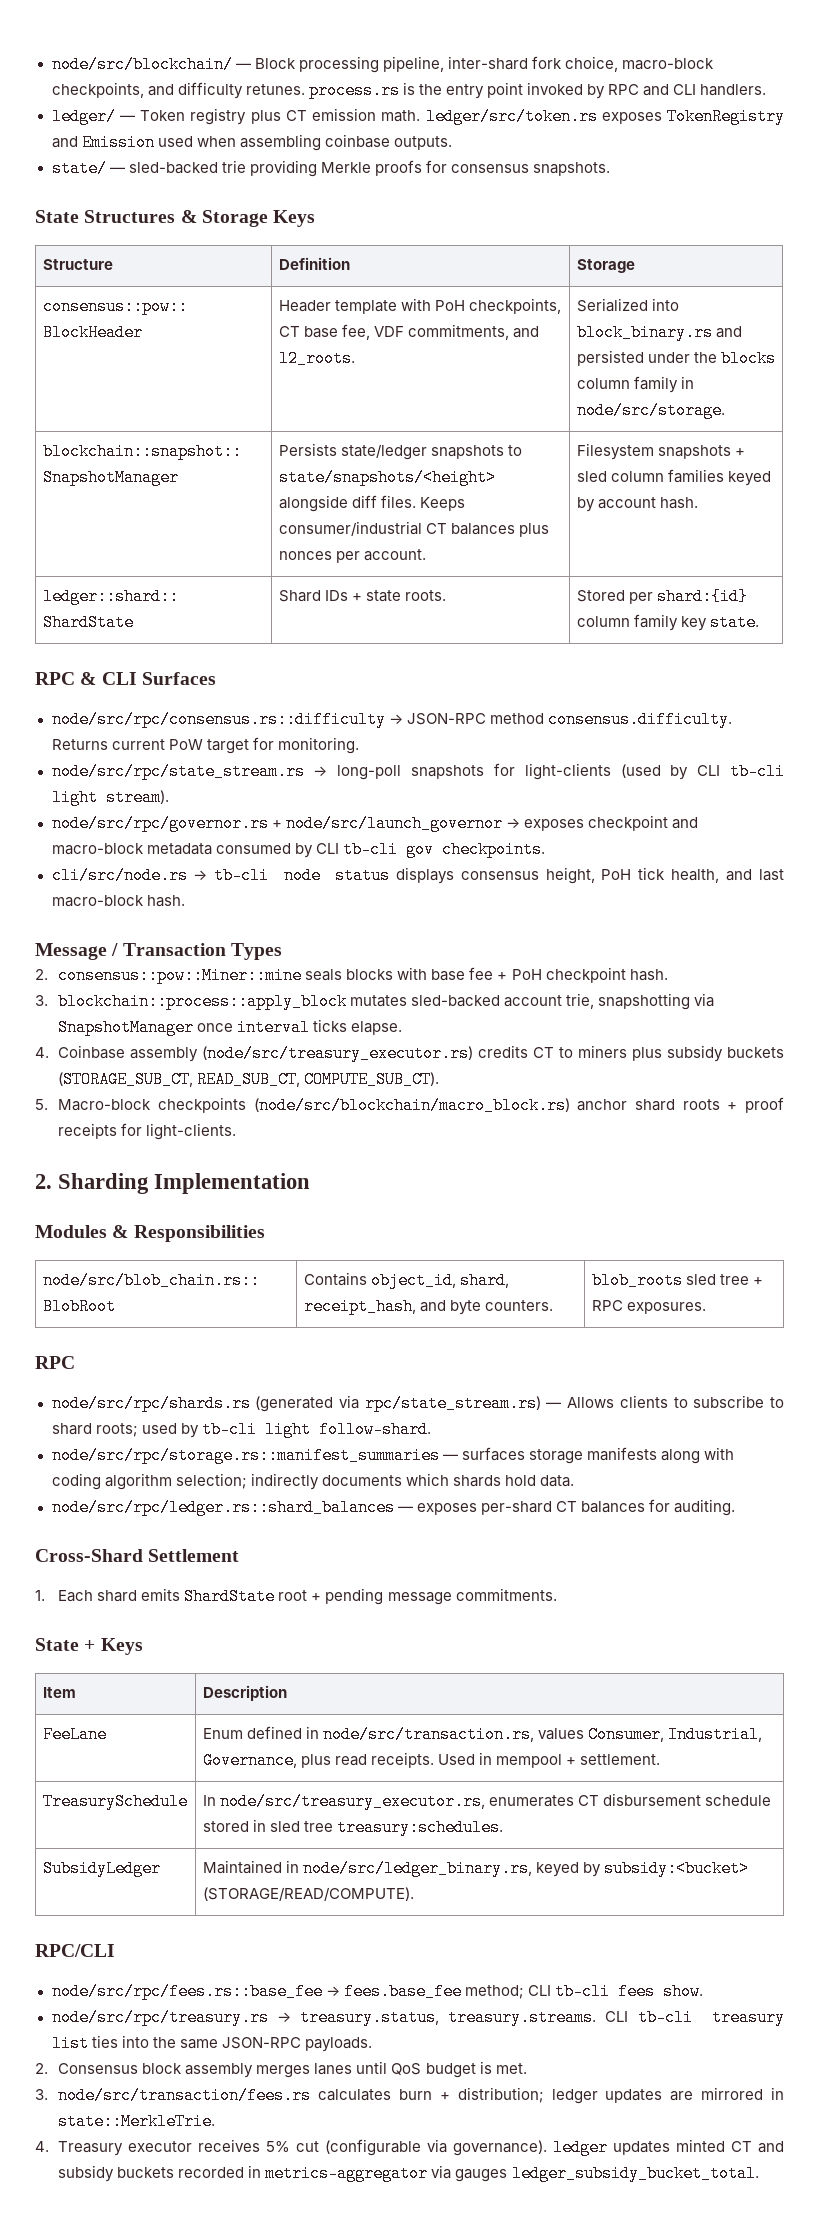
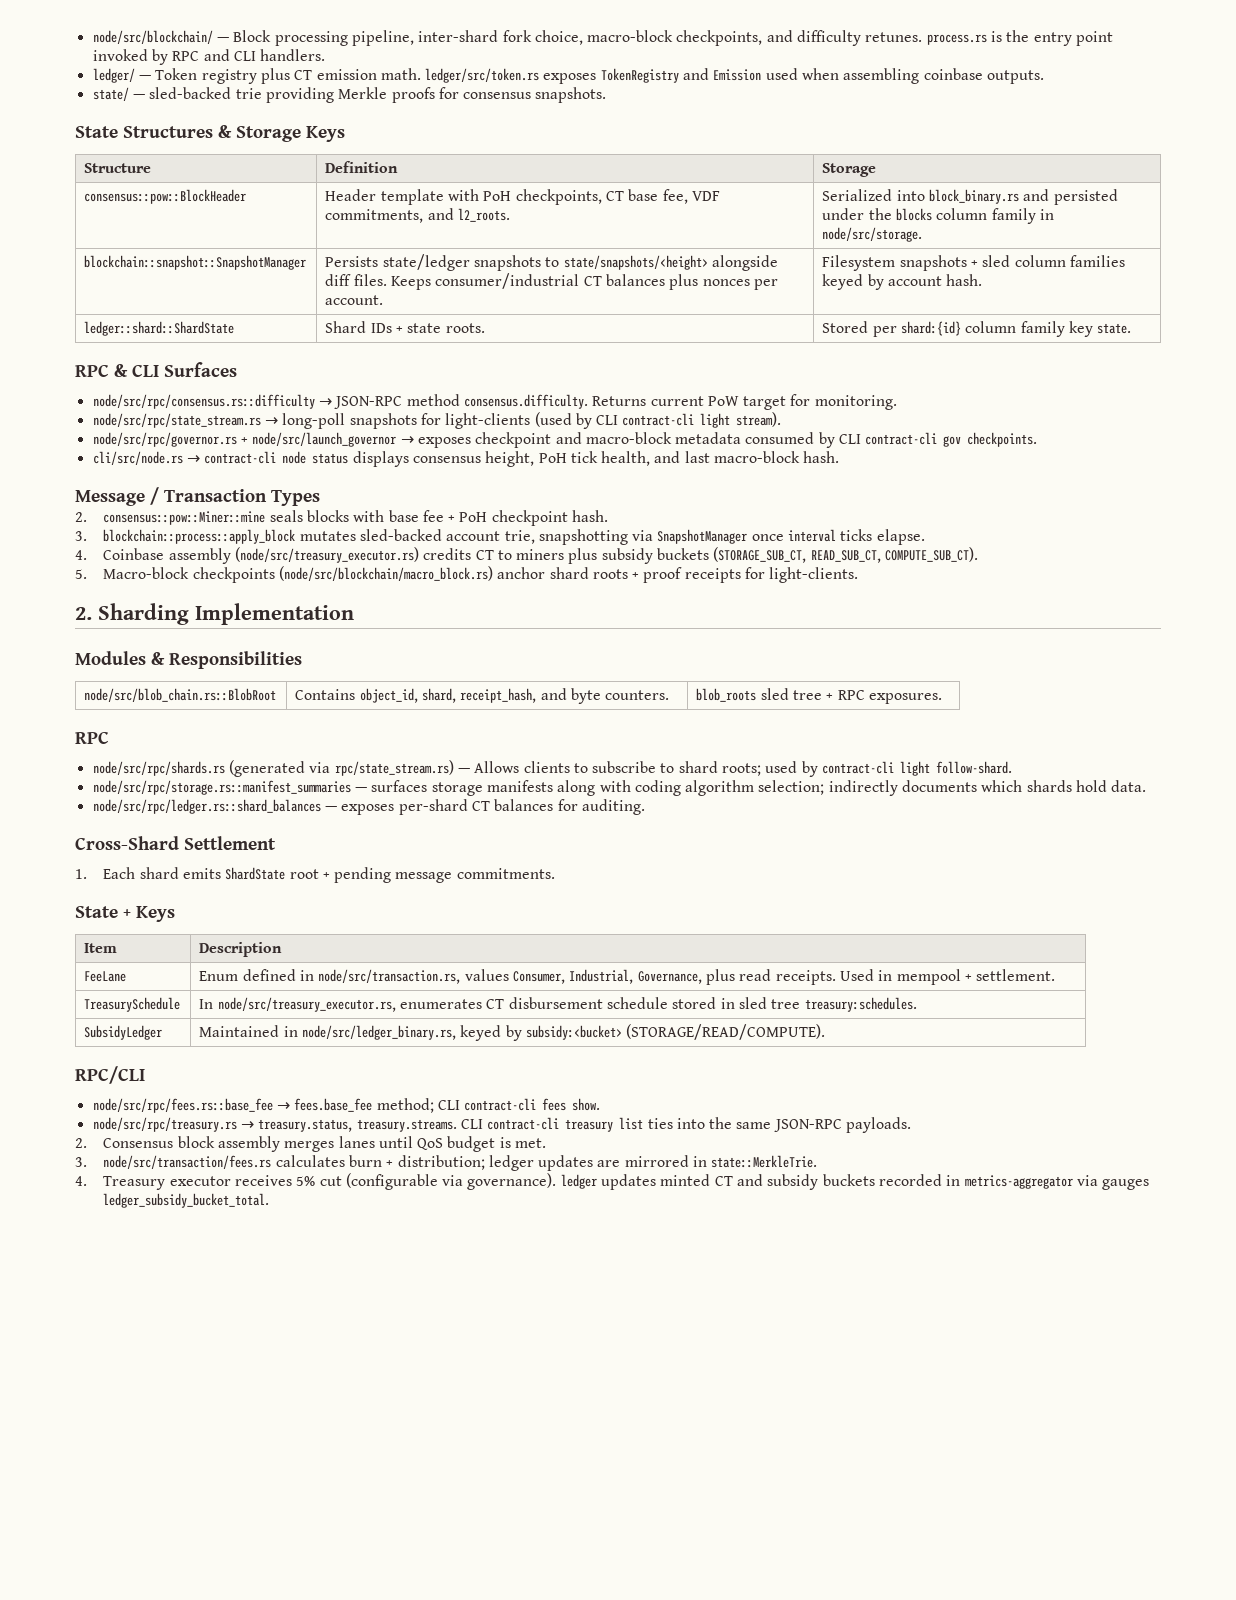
[730,763,785,780] tb-cli -> [622,413,695,426] contract-cli
[342,841,398,858] tb-cli -> [865,432,938,445] contract-cli
[214,867,270,884] tb-cli -> [204,451,277,464] contract-cli
[201,1421,257,1438] tb-cli -> [822,761,895,774] contract-cli
[554,1983,610,2000] tb-cli -> [464,1098,537,1111] contract-cli
[637,2009,693,2026] tb-cli -> [487,1117,560,1130] contract-cli

